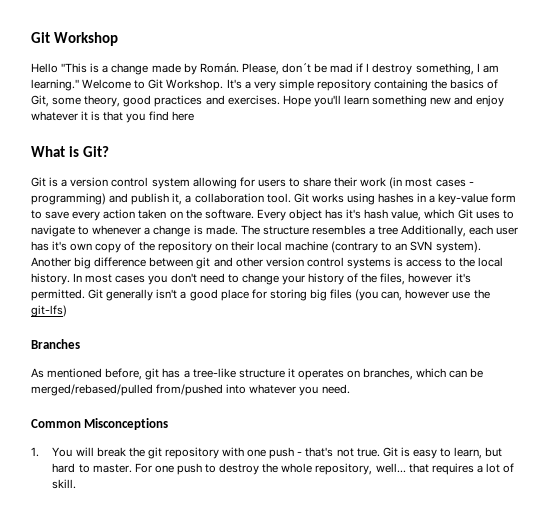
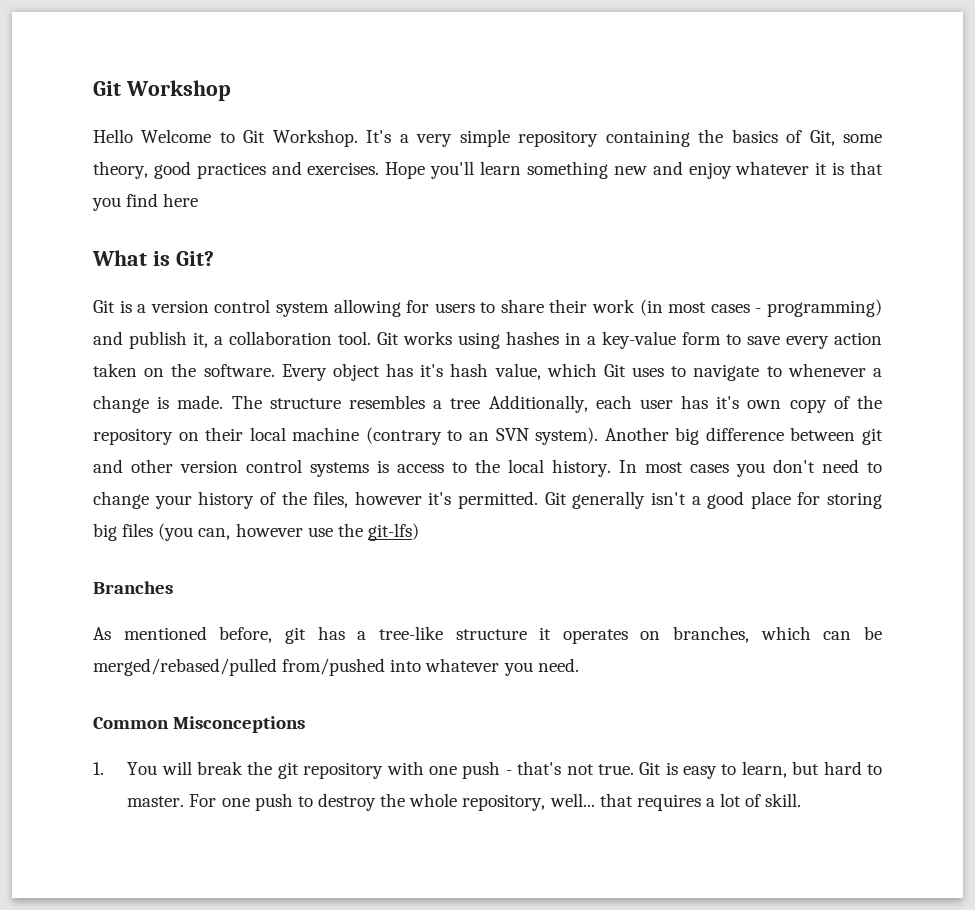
[61,63,499,75] [31,79,79,91] "This is a change made by Román. Please, don´t be mad if I destroy something, I am learning." -> (133, 136) none

